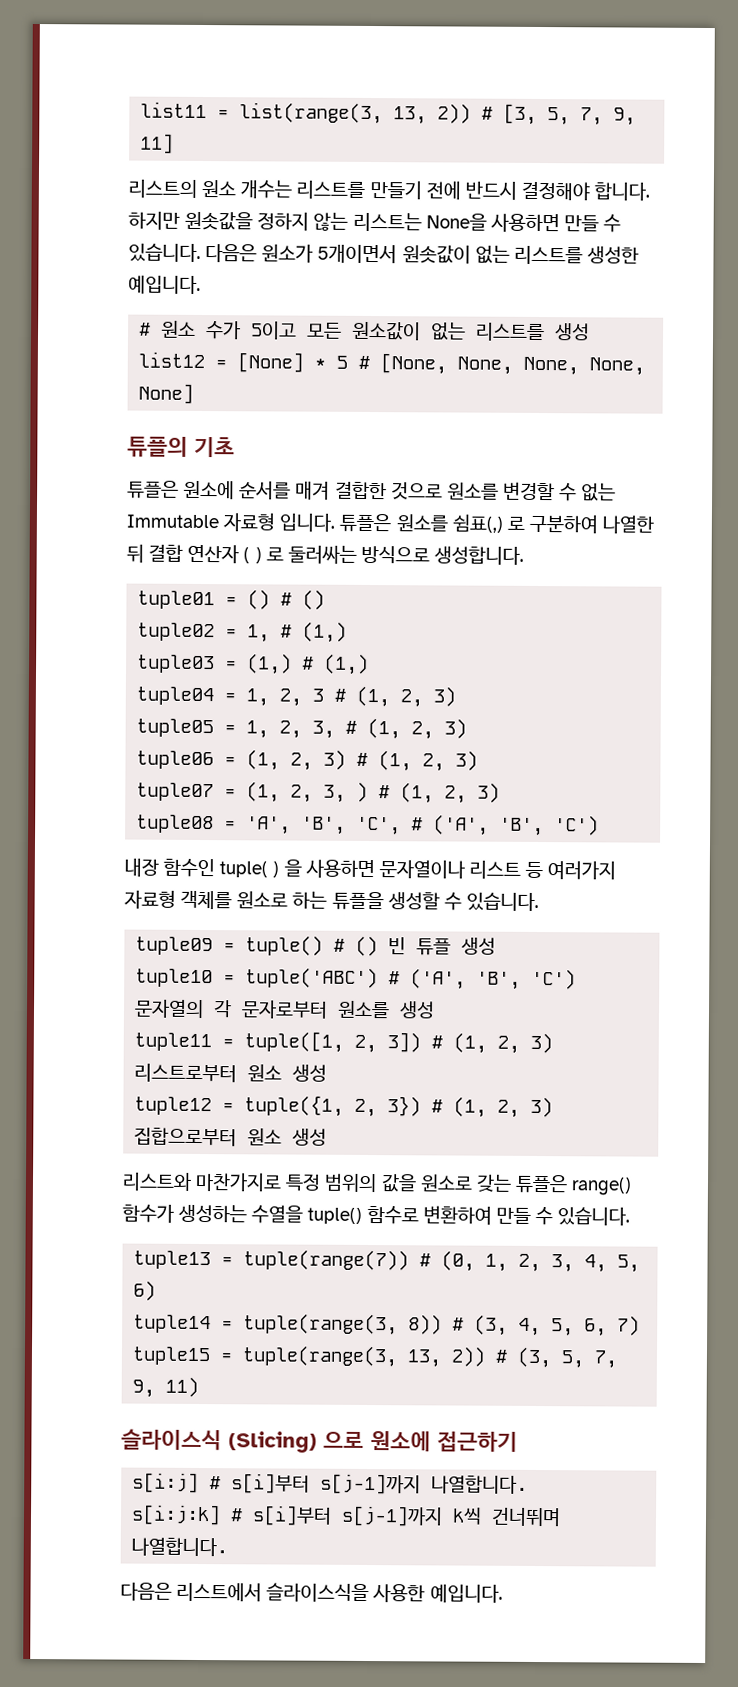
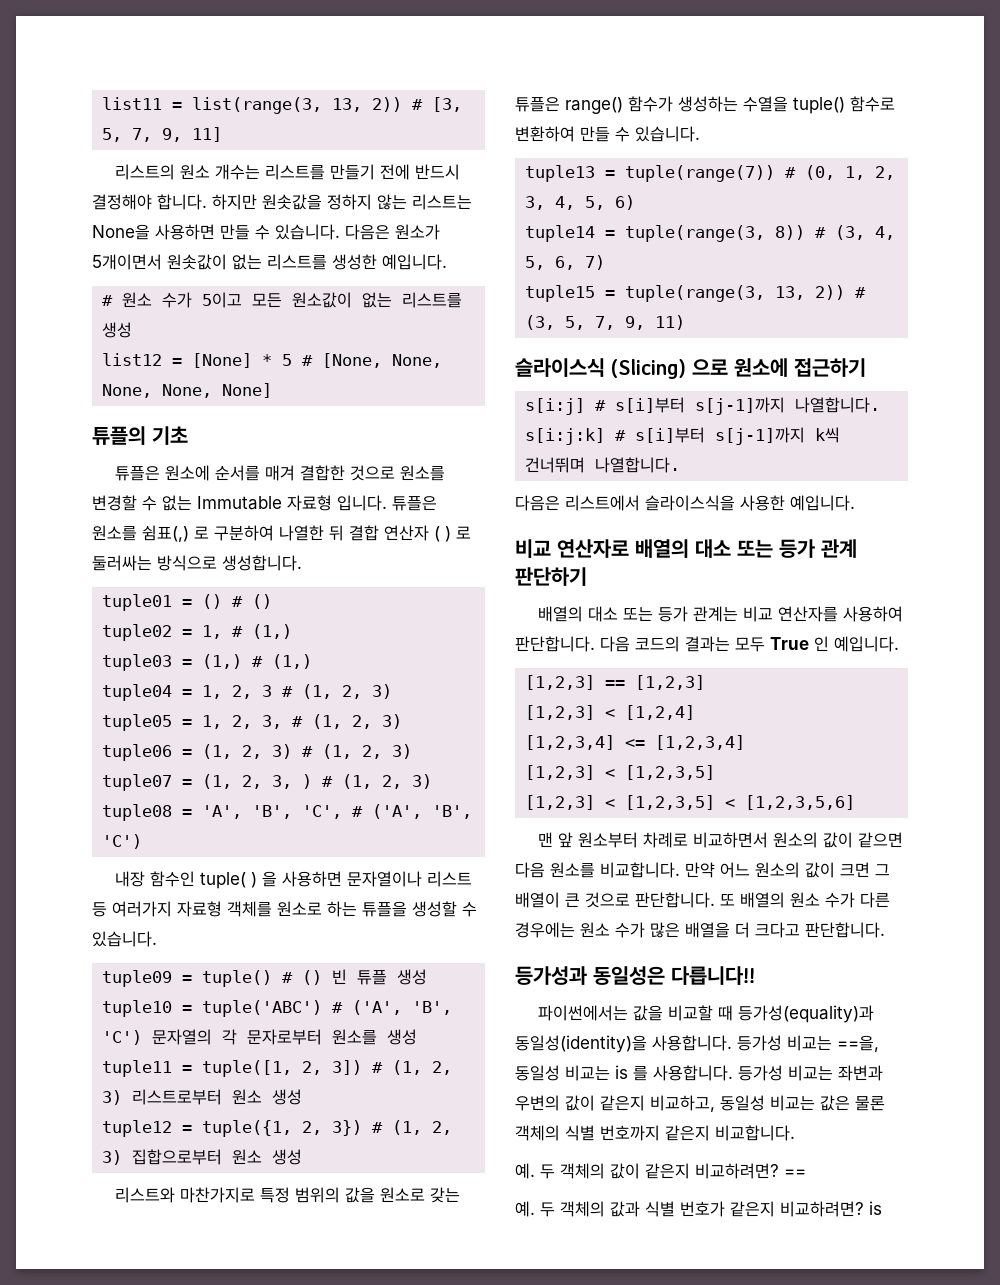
(503, 1593) none -> [515,539,857,558] [515,567,587,586] [538,606,904,622] [515,636,899,652] [525,675,706,690] [525,705,696,720] [525,735,746,750] [525,765,716,780] [525,795,856,810] [538,832,904,848] [515,862,890,878] [515,892,890,908] [515,922,885,938] [515,966,755,985] [538,1005,875,1023] [515,1035,879,1053] [515,1065,883,1081] [515,1095,885,1112] [515,1125,795,1141] [515,1163,806,1179] [515,1201,882,1217] // 비교 연산자로 배열의 대소 또는 등가 관계 판단하기 // 배열의 대소 또는 등가 관계는 비교 연산자를 사용하여 판단합니다. 다음 코드의 결과는 모두 True 인 예입니다. // [1,2,3] == [1,2,3] // [1,2,3] < [1,2,4] // [1,2,3,4] <= [1,2,3,4] // [1,2,3] < [1,2,3,5] // [1,2,3] < [1,2,3,5] < [1,2,3,5,6] // 맨 앞 원소부터 차례로 비교하면서 원소의 값이 같으면 다음 원소를 비교합니다. 만약 어느 원소의 값이 크면 그 배열이 큰 것으로 판단합니다. 또 배열의 원소 수가 다른 경우에는 원소 수가 많은 배열을 더 크다고 판단합니다. // 등가성과 동일성은 다릅니다!! // 파이썬에서는 값을 비교할 때 등가성(equality)과 동일성(identity)을 사용합니다. 등가성 비교는 ==을, 동일성 비교는 is 를 사용합니다. 등가성 비교는 좌변과 우변의 값이 같은지 비교하고, 동일성 비교는 값은 물론 객체의 식별 번호까지 같은지 비교합니다. // 예. 두 객체의 값이 같은지 비교하려면? == // 예. 두 객체의 값과 식별 번호가 같은지 비교하려면? is

